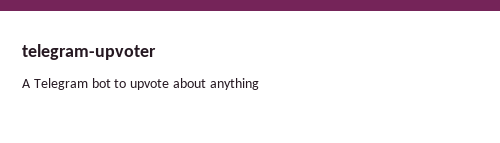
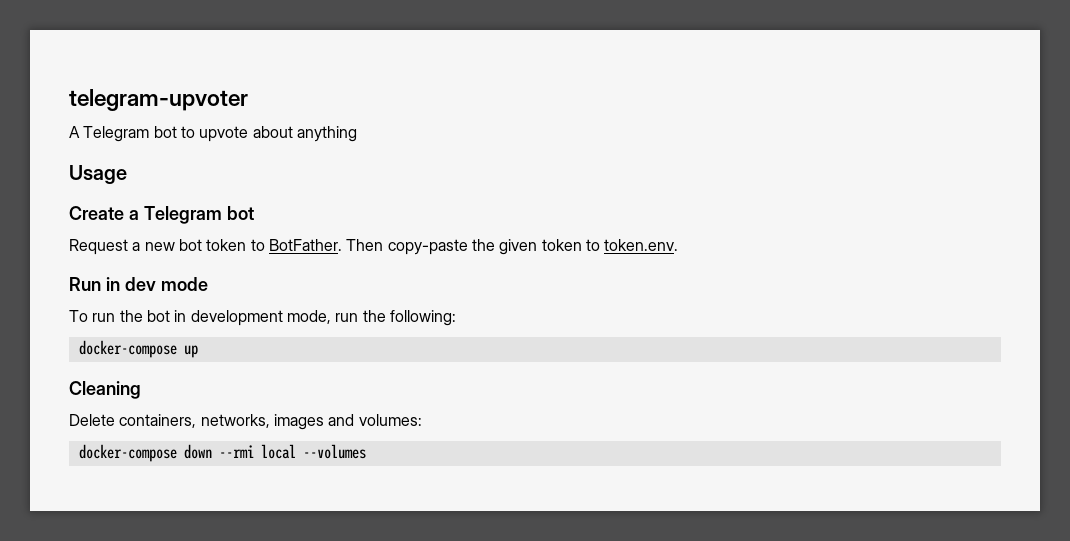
(259, 84) none -> [69,165,127,184] [69,206,254,224] [69,239,679,255] [69,277,208,291] [69,310,456,326] [78,340,198,358] [69,381,141,399] [69,414,422,430] [78,444,366,462] // Usage // Create a Telegram bot // Request a new bot token to BotFather. Then copy-paste the given token to token.env. // Run in dev mode // To run the bot in development mode, run the following: // docker-compose up // Cleaning // Delete containers, networks, images and volumes: // docker-compose down --rmi local --volumes

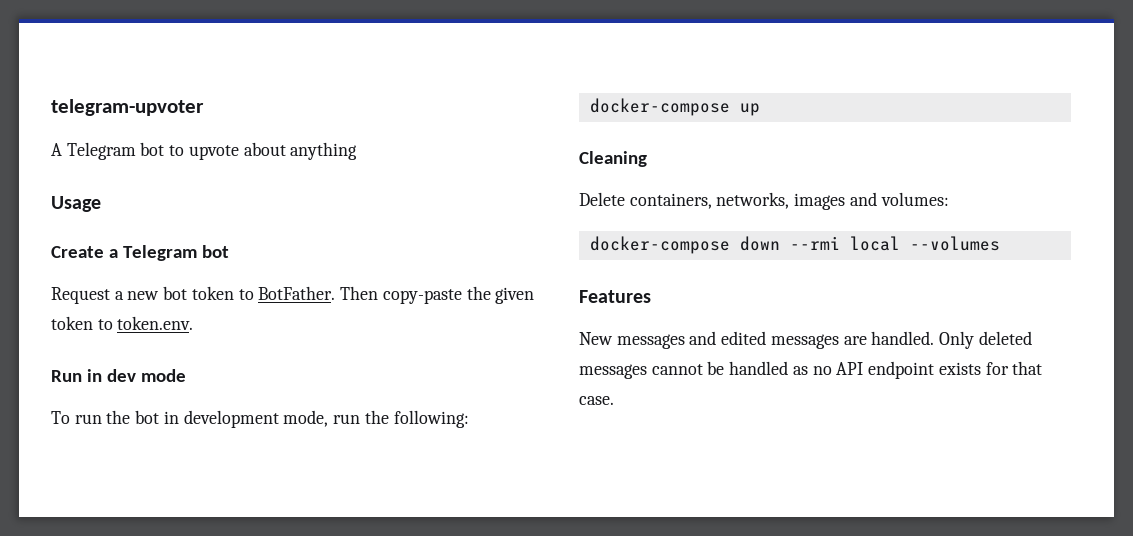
(366, 451) none -> [579,290,651,303] [579,331,1032,349] [579,361,1043,379] [579,396,614,405] // Features // New messages and edited messages are handled. Only deleted messages cannot be handled as no API endpoint exists for that case.

